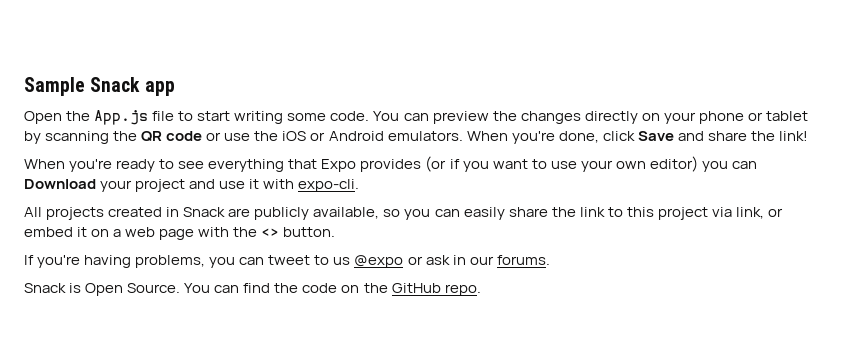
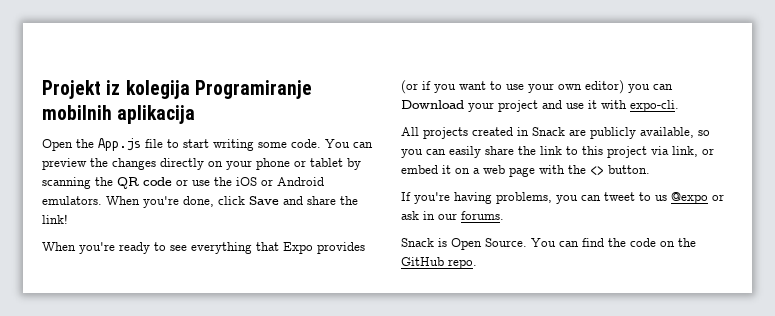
[24,77,175,96] Sample Snack app -> [42,80,312,99] [42,105,196,124] Projekt iz kolegija Programiranje mobilnih aplikacija

